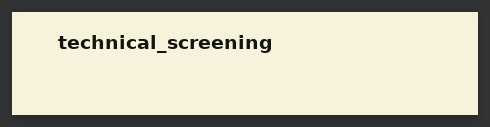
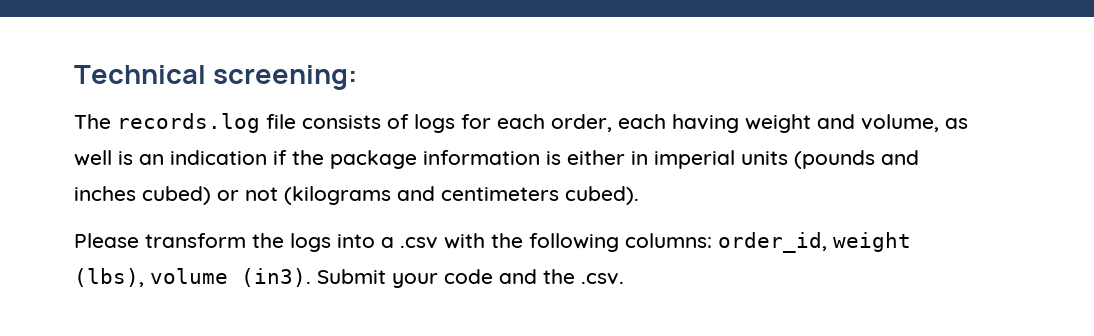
[58,35,273,53] technical_screening -> [74,65,358,90] [74,113,968,133] [74,150,919,169] [74,186,639,205] [74,232,911,253] [74,268,624,288] Technical screening: // The records.log file consists of logs for each order, each having weight and volume, as well is an indication if the package information is either in imperial units (pounds and inches cubed) or not (kilograms and centimeters cubed). // Please transform the logs into a .csv with the following columns: order_id, weight (lbs), volume (in3). Submit your code and the .csv.

